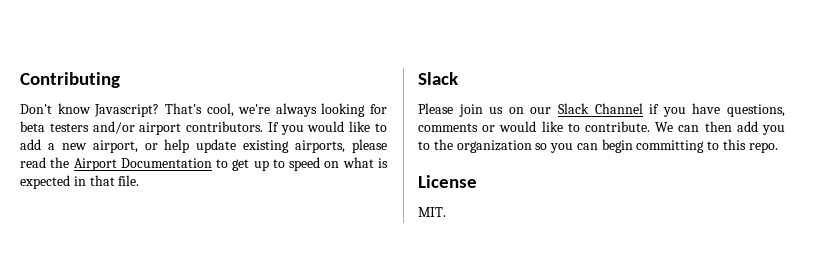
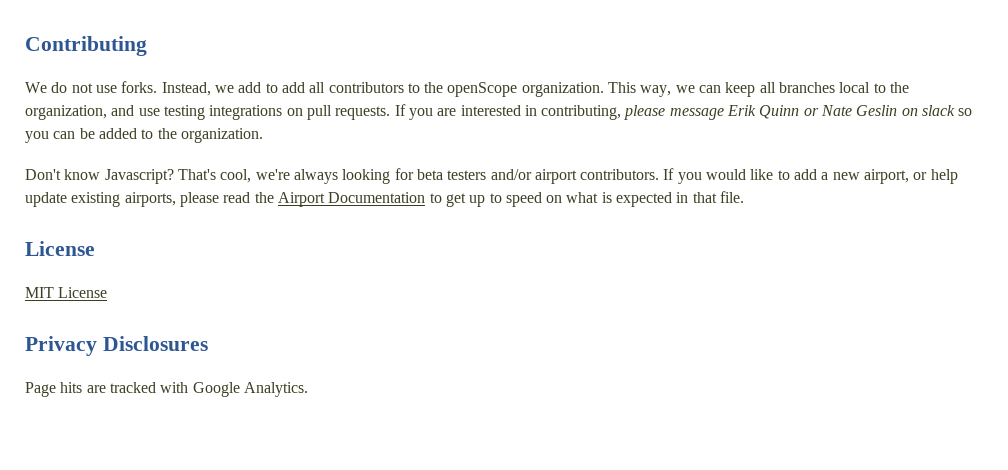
(120, 80) none -> [25,81,910,97] [25,104,973,120] [25,128,263,143] // We do not use forks. Instead, we add to add all contributors to the openScope organization. This way, we can keep all branches local to the organization, and use testing integrations on pull requests. If you are interested in contributing, please message Erik Quinn or Nate Geslin on slack so you can be added to the organization.
[418,72,458,85] [418,103,785,117] [418,121,785,135] [418,139,778,153] [418,175,477,188] [418,207,446,217] Slack // Please join us on our Slack Channel if you have questions, comments or would like to contribute. We can then add you to the organization so you can begin committing to this repo. // License // MIT. -> [25,241,95,256] [25,287,108,298] [25,336,208,356] [25,382,308,397] License // MIT License // Privacy Disclosures // Page hits are tracked with Google Analytics.

